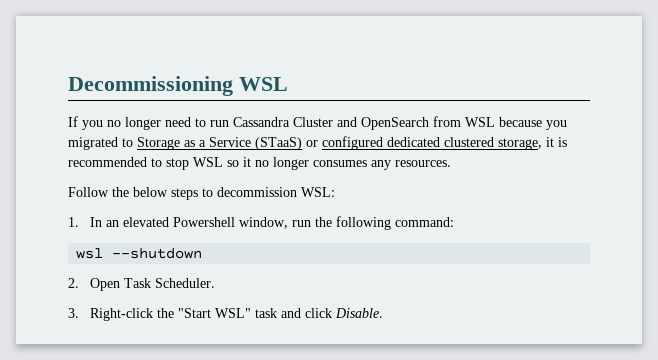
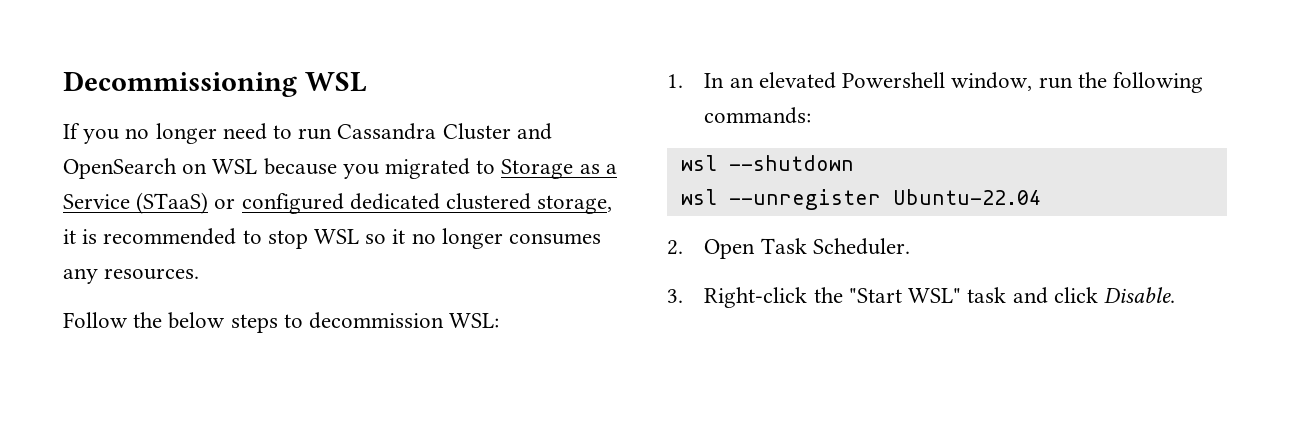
[433,116,461,127] from -> [182,163,208,174] on
[395,217,455,227] command: -> [704,107,812,124] commands:
(203, 253) none -> [680,189,1041,210] // wsl --unregister Ubuntu-22.04

